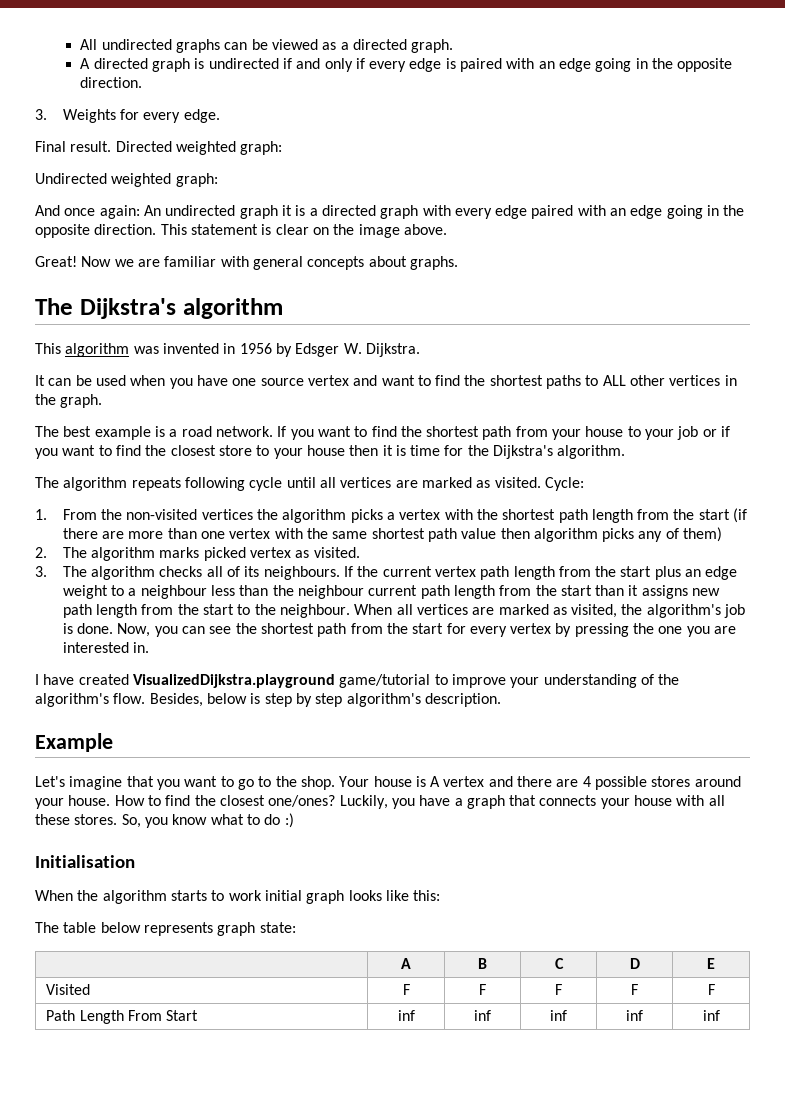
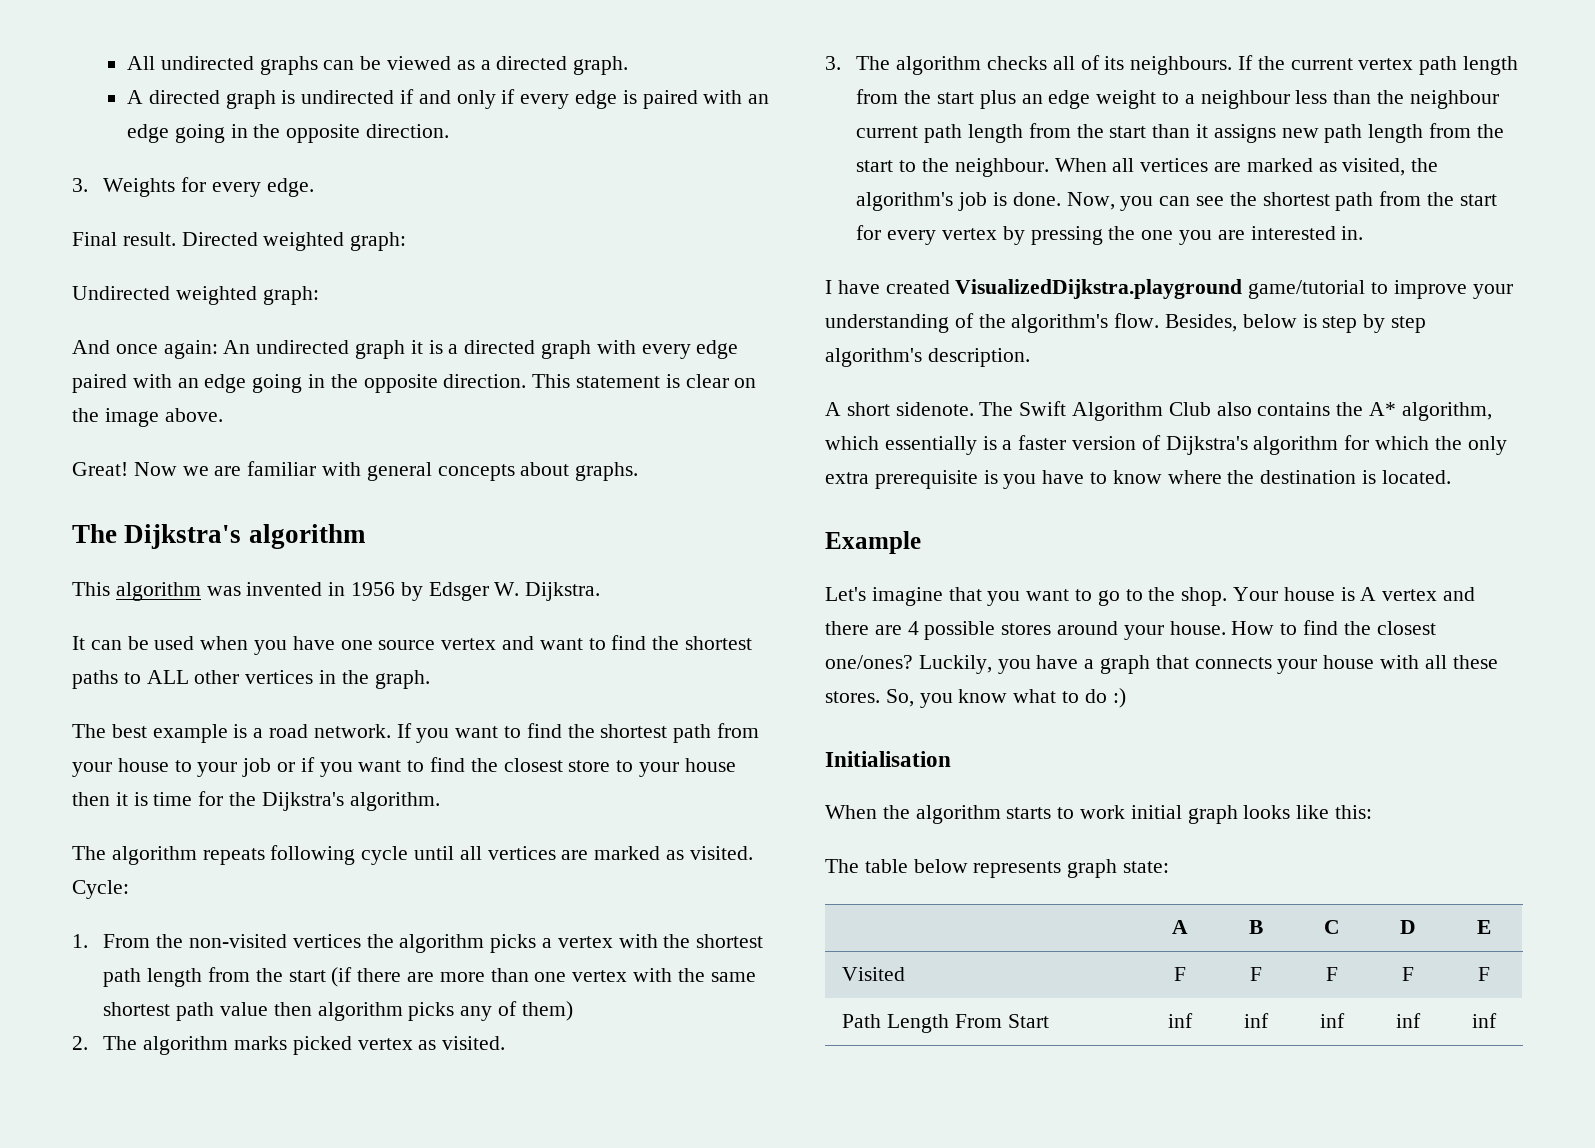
(501, 700) none -> [825,401,1492,421] [825,435,1507,455] [825,470,1451,489] // A short sidenote. The Swift Algorithm Club also contains the A* algorithm, which essentially is a faster version of Dijkstra's algorithm for which the only extra prerequisite is you have to know where the destination is located.

